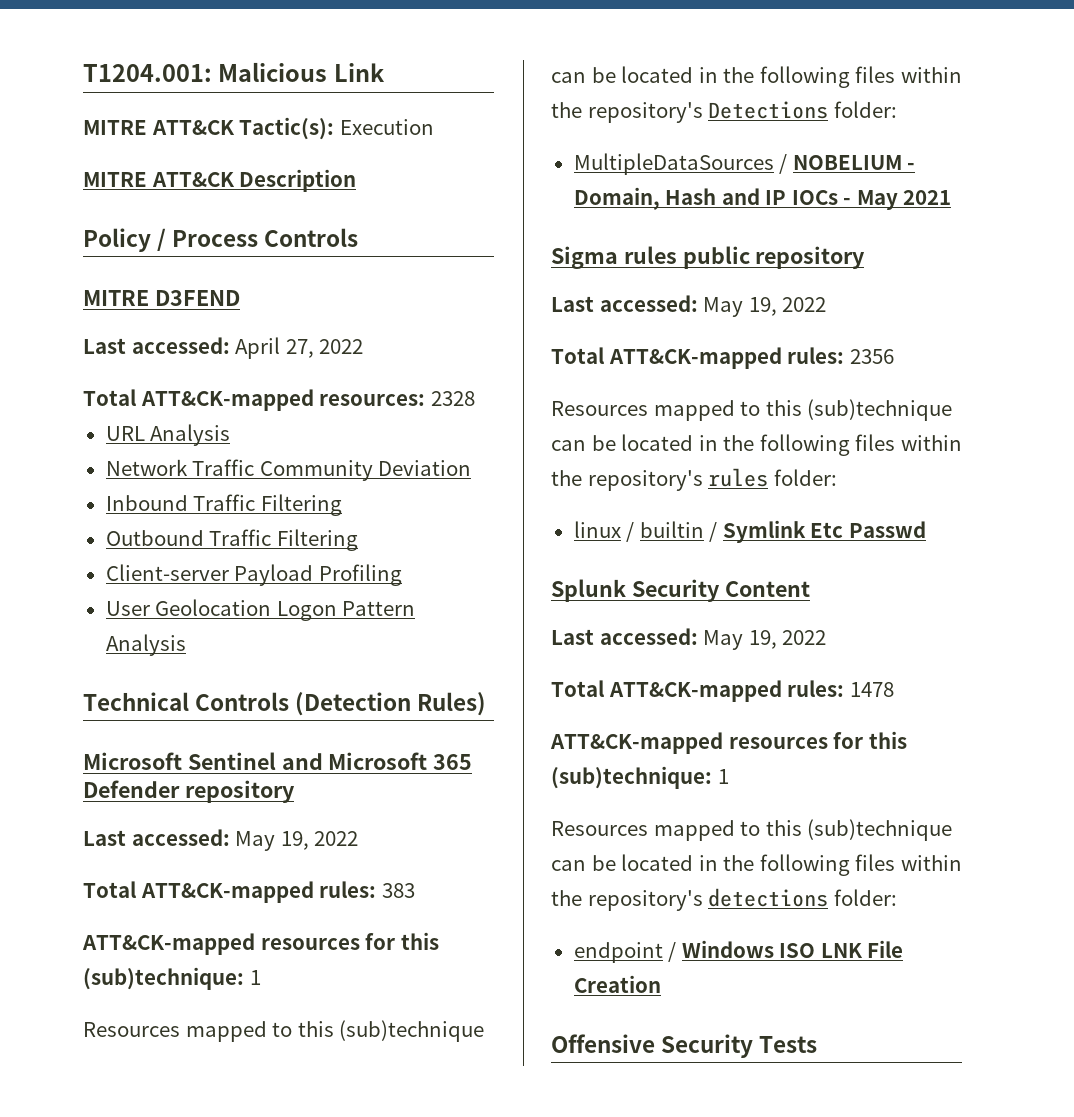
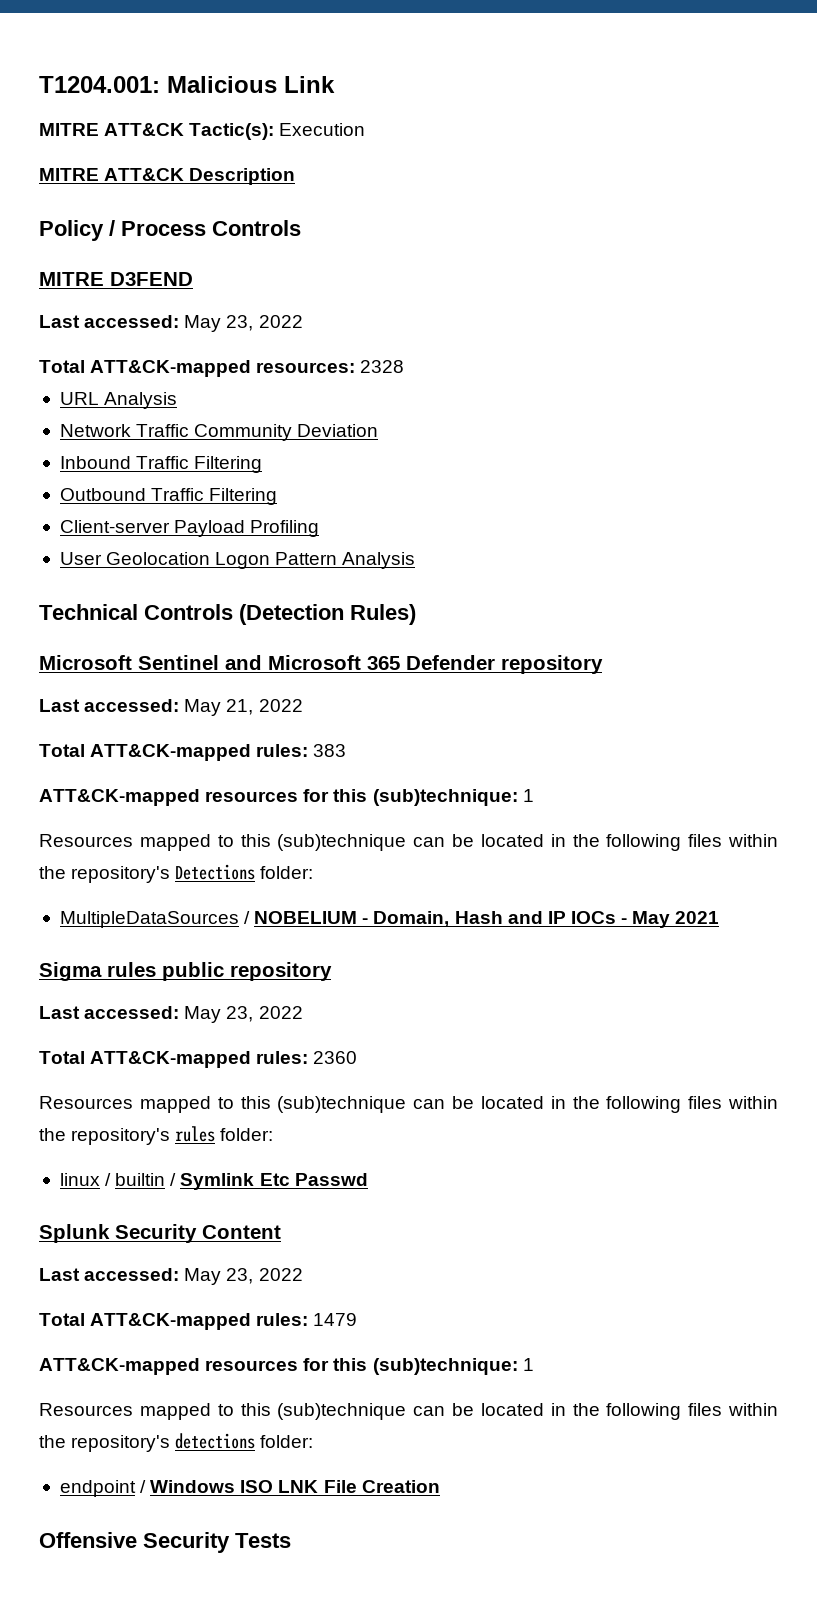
[235,337,314,359] April 27, -> [184,315,254,332] May 23,
[280,831,309,850] 19, -> [226,699,254,715] 21,
[748,297,827,316] [551,347,894,369] 19, 2022 // Total ATT&CK-mapped rules: 2356 -> [226,1006,303,1022] [39,1051,358,1068] 23, 2022 // Total ATT&CK-mapped rules: 2360
[748,630,827,649] [551,680,894,702] 19, 2022 // Total ATT&CK-mapped rules: 1478 -> [226,1268,303,1284] [39,1313,358,1330] 23, 2022 // Total ATT&CK-mapped rules: 1479

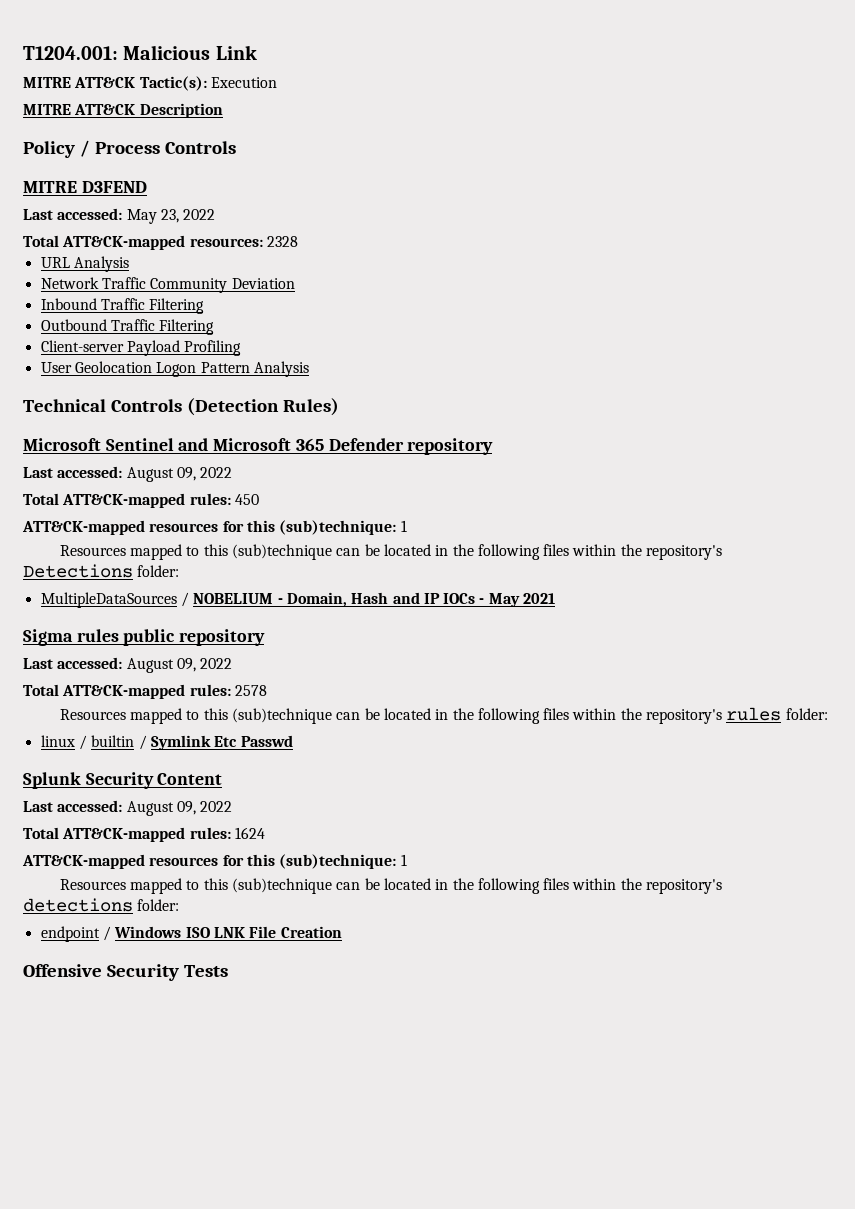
[184,699,303,716] [39,744,347,761] May 21, 2022 // Total ATT&CK-mapped rules: 383 -> [126,467,233,482] [23,493,259,508] August 09, 2022 // Total ATT&CK-mapped rules: 450
[184,1006,303,1023] [39,1051,358,1068] May 23, 2022 // Total ATT&CK-mapped rules: 2360 -> [126,658,233,673] [23,684,267,699] August 09, 2022 // Total ATT&CK-mapped rules: 2578
[184,1268,303,1285] [39,1313,358,1330] May 23, 2022 // Total ATT&CK-mapped rules: 1479 -> [126,801,233,816] [23,827,265,842] August 09, 2022 // Total ATT&CK-mapped rules: 1624

